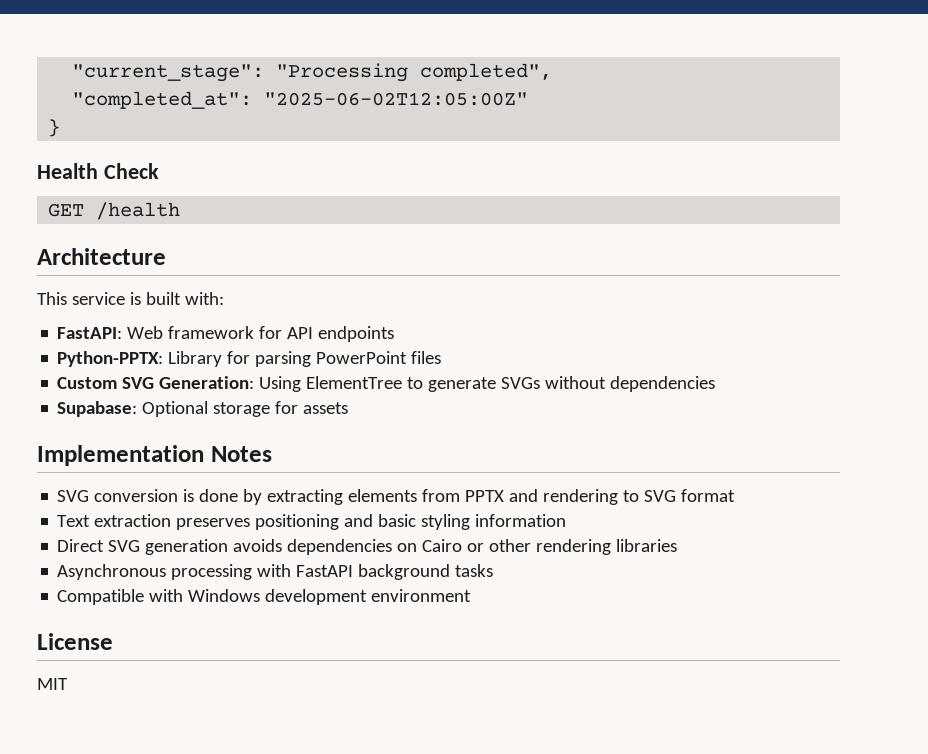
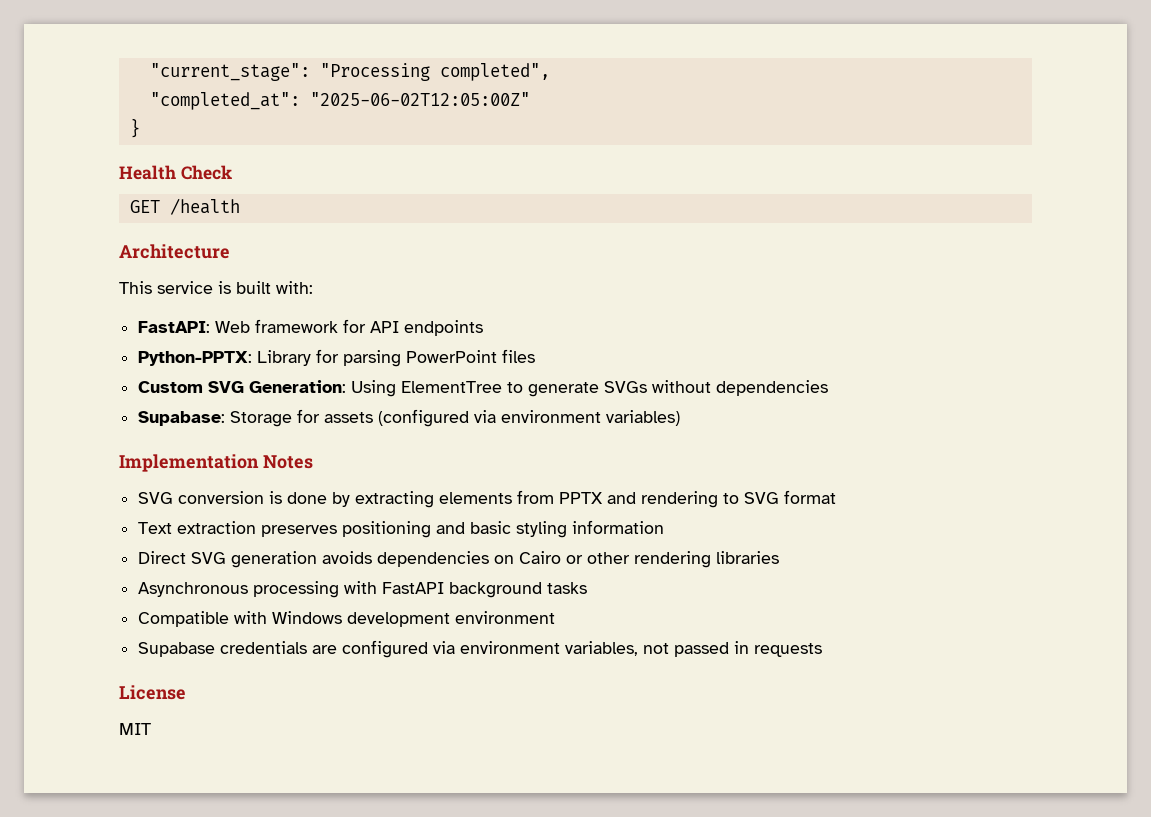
[142,401,271,417] Optional storage -> [230,411,293,427] Storage
(349, 408) none -> [378,409,681,427] (configured via environment variables)
(472, 595) none -> [138,640,823,658] // Supabase credentials are configured via environment variables, not passed in requests

